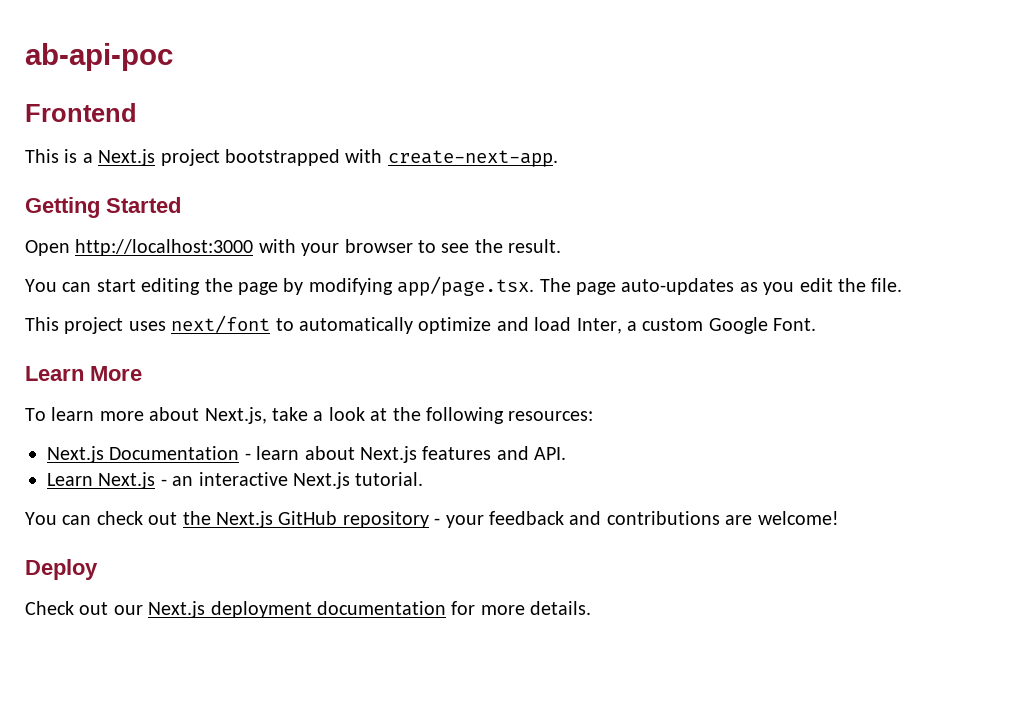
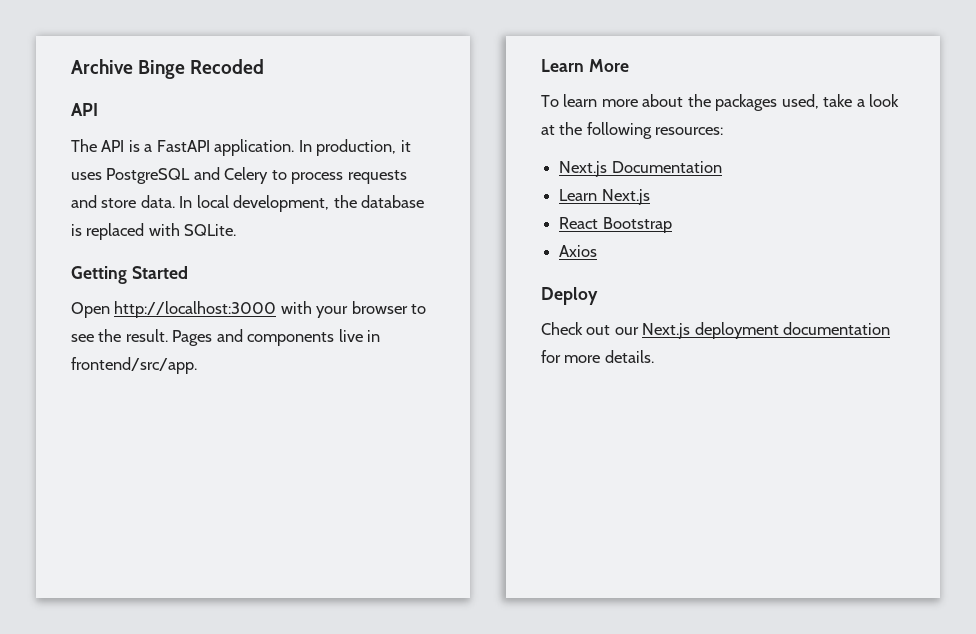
[25,43,173,71] [25,103,137,122] [25,149,558,167] ab-api-poc // Frontend // This is a Next.js project bootstrapped with create-next-app. -> [71,59,265,79] [71,103,98,116] [71,139,411,156] [71,167,407,184] [71,195,425,212] [71,223,237,240] Archive Binge Recoded // API // The API is a FastAPI application. In production, it uses PostgreSQL and Celery to process requests and store data. In local development, the database is replaced with SQLite.
[25,276,903,296] [25,315,817,334] // You can start editing the page by modifying app/page.tsx. The page auto-updates as you edit the file. // This project uses next/font to automatically optimize and load Inter, a custom Google Font. -> [172,329,381,346] [71,357,197,374] Pages and components live in frontend/src/app.
[204,407,267,424] Next.js, -> [687,94,819,111] the packages used,
[244,446,567,463] [47,472,424,489] [25,511,839,528] - learn about Next.js features and API. // Learn Next.js - an interactive Next.js tutorial. // You can check out the Next.js GitHub repository - your feedback and contributions are welcome! -> [559,189,650,205] [559,217,672,233] [559,245,598,257] // Learn Next.js // React Bootstrap // Axios

